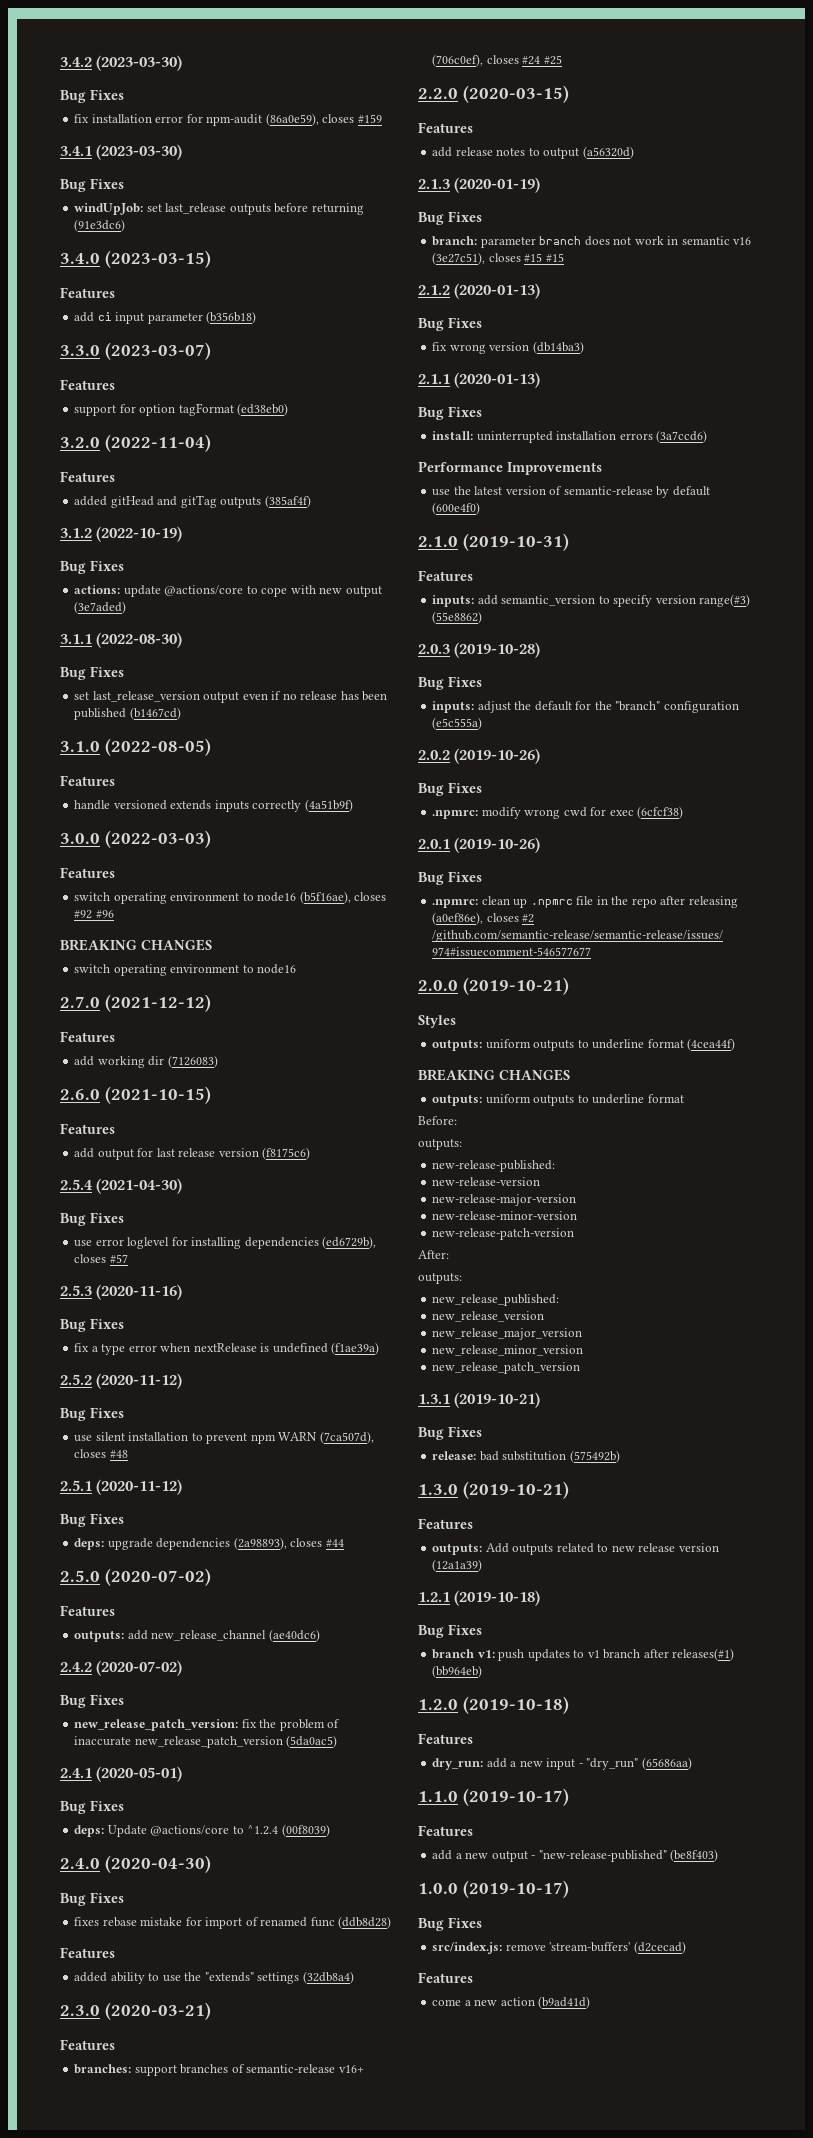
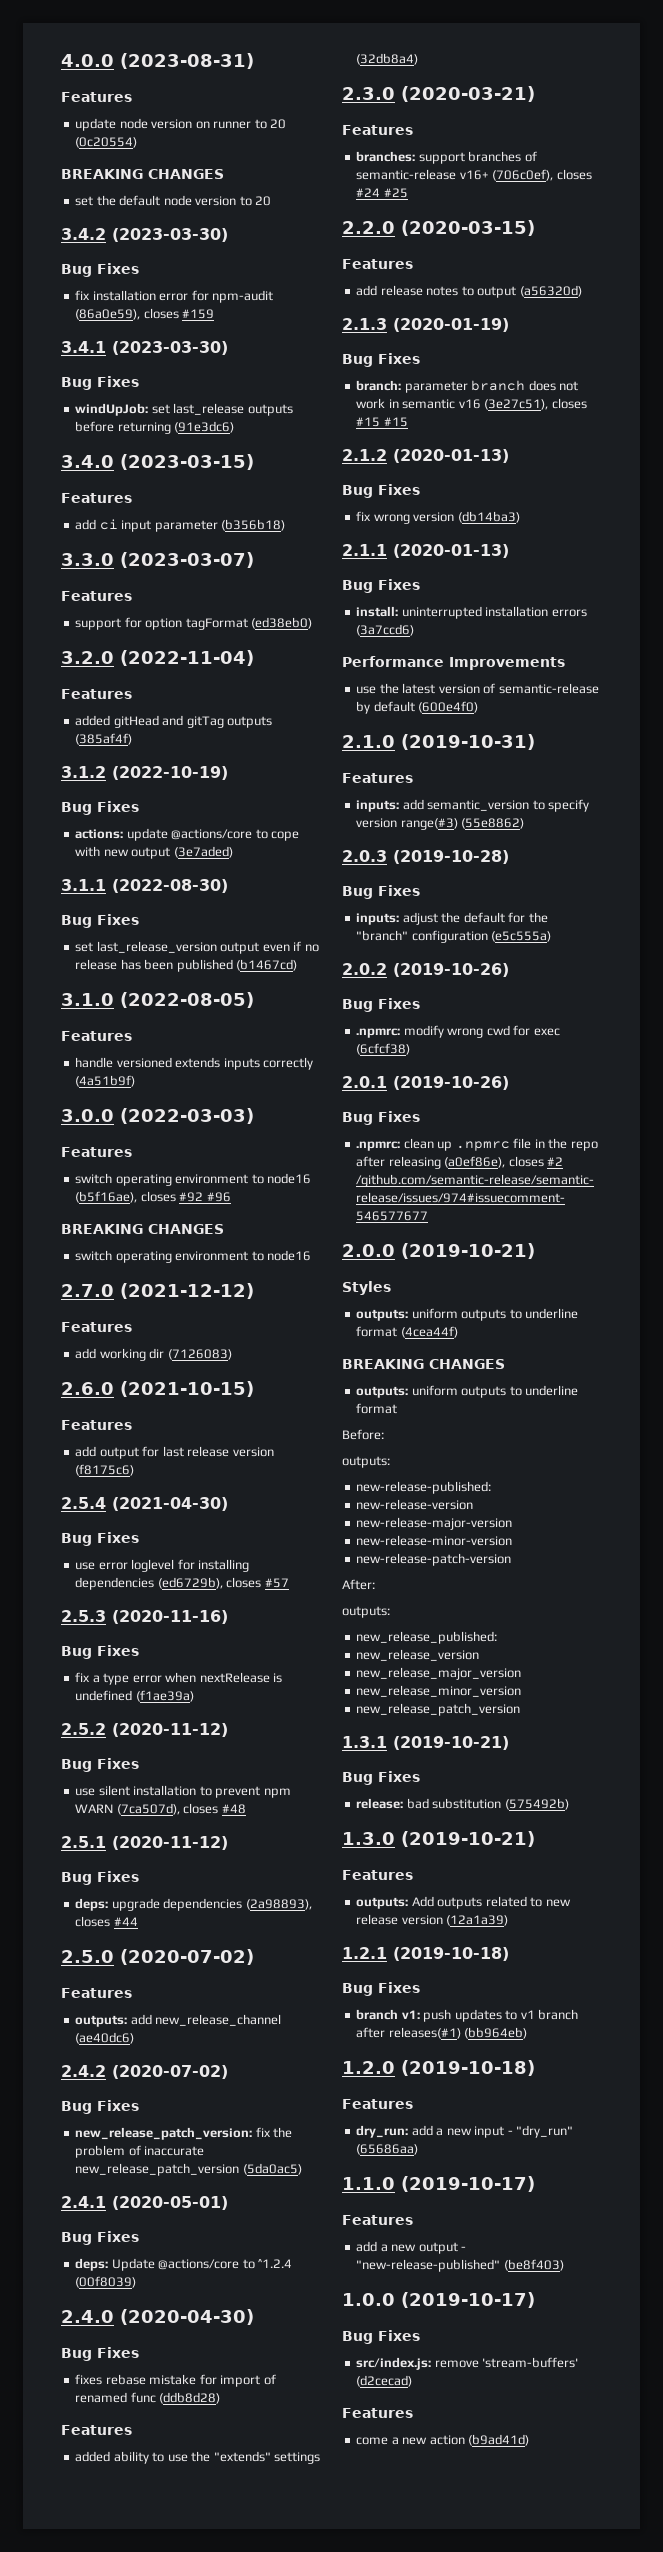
(60, 62) none -> [61,53,254,69] [61,92,132,102] [75,118,287,131] [75,137,138,148] [61,169,224,179] [75,195,272,206] 4.0.0 (2023-08-31) // Features // update node version on runner to 20 (0c20554) // BREAKING CHANGES // set the default node version to 20 //

